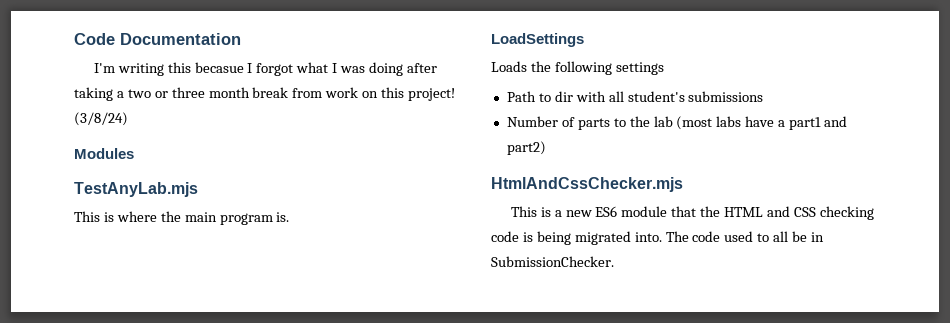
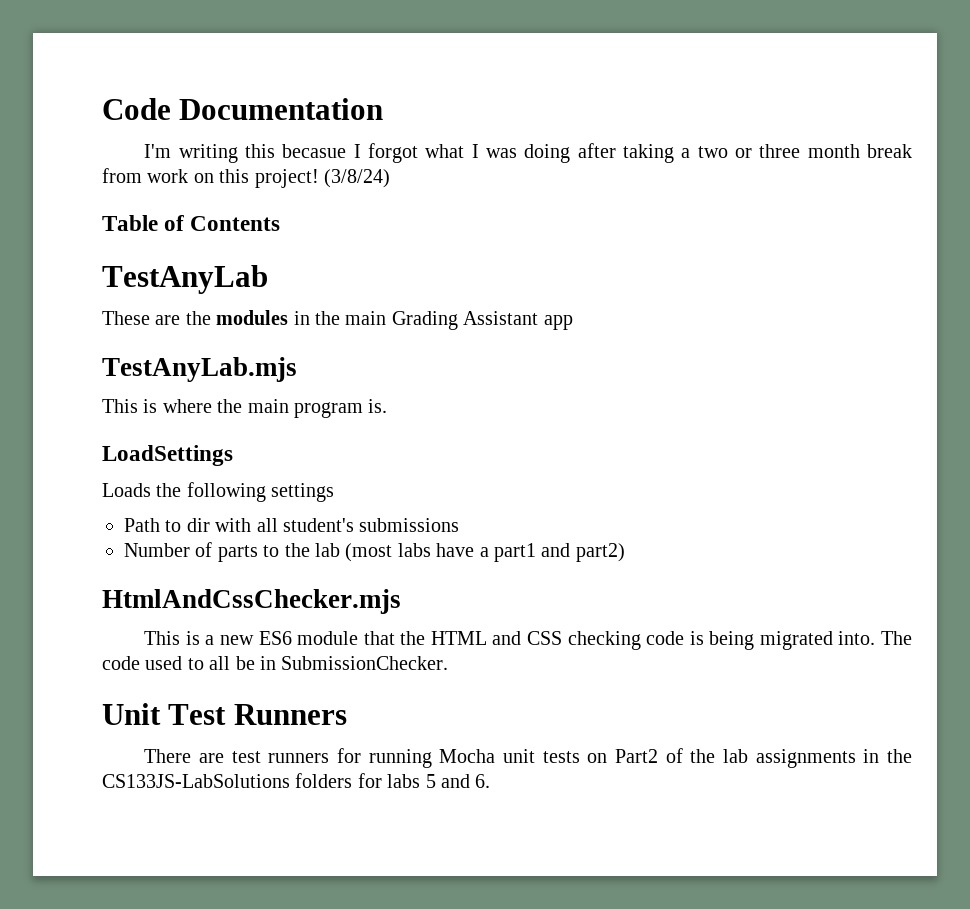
[74,148,134,159] Modules -> [102,215,281,231] [102,265,268,294] [102,310,573,330] Table of Contents // TestAnyLab // These are the modules in the main Grading Assistant app
(614, 261) none -> [102,703,347,725] [144,748,912,768] [102,773,491,788] // Unit Test Runners // There are test runners for running Mocha unit tests on Part2 of the lab assignments in the CS133JS-LabSolutions folders for labs 5 and 6.

